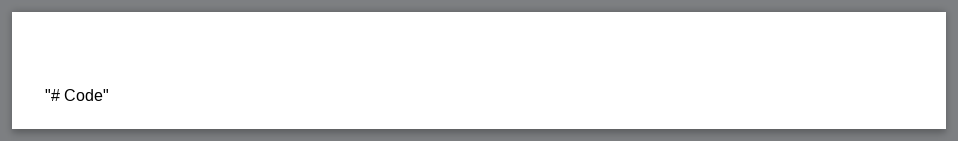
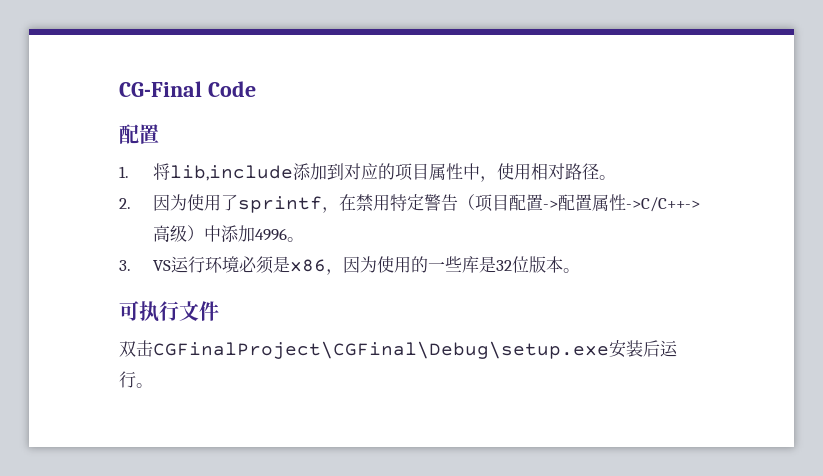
[45,89,110,101] "# Code" -> [119,81,256,97] [119,124,159,144] [119,163,616,182] [119,194,700,213] [152,225,304,242] [119,256,580,275] [119,301,219,322] [119,340,678,359] [119,371,153,388] CG-Final Code // 配置 // 1.将lib,include添加到对应的项目属性中，使用相对路径。 // 2.因为使用了sprintf，在禁用特定警告（项目配置->配置属性->C/C++->高级）中添加4996。 // 3. VS运行环境必须是x86，因为使用的一些库是32位版本。 // 可执行文件 // 双击CGFinalProject\CGFinal\Debug\setup.exe安装后运行。

